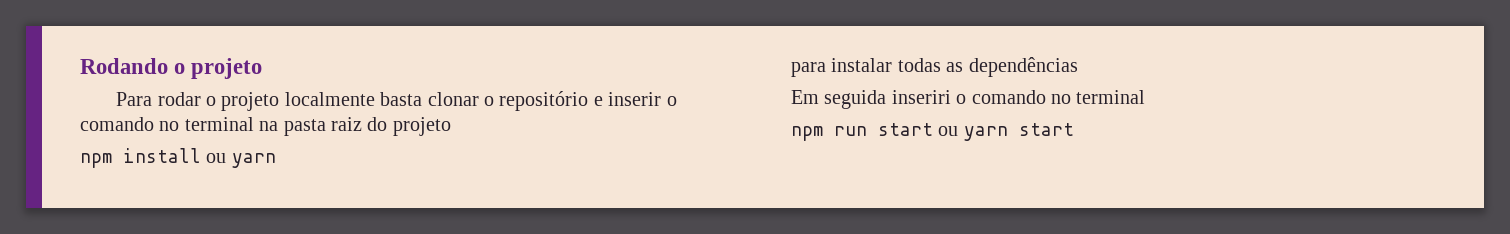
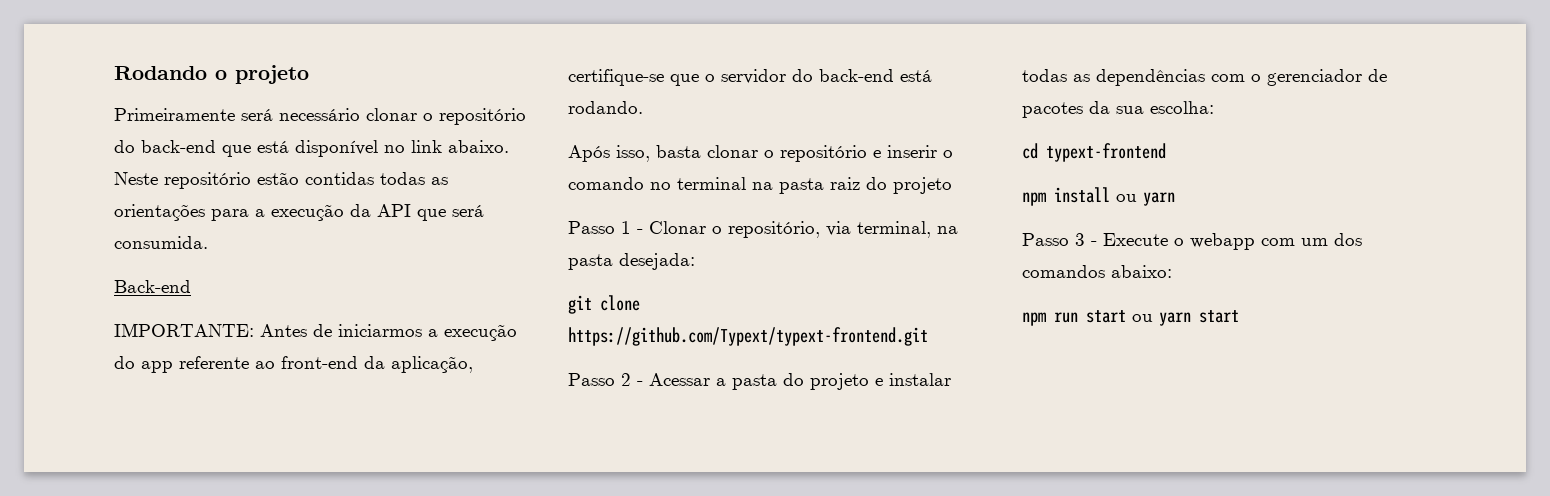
[116,92,375,111] Para rodar o projeto localmente -> [114,108,526,125] [114,140,509,157] [114,172,448,189] [114,204,484,221] [114,236,208,249] [114,280,191,293] [114,323,517,341] [114,356,473,373] [568,69,932,86] [568,101,643,114] [568,145,650,162] Primeiramente será necessário clonar o repositório do back-end que está disponível no link abaixo. Neste repositório estão contidas todas as orientações para a execução da API que será consumida. // Back-end // IMPORTANTE: Antes de iniciarmos a execução do app referente ao front-end da aplicação, certifique-se que o servidor do back-end está rodando. // Após isso,
[80,148,276,168] [791,57,1078,77] [791,90,1146,109] npm install ou yarn // para instalar todas as dependências // Em seguida inseriri o comando no terminal -> [568,221,958,238] [568,253,695,270] [568,295,640,314] [568,327,928,346] [568,373,951,390] [1022,69,1387,86] [1022,101,1214,118] [1022,143,1166,162] [1022,187,1175,206] [1022,233,1362,250] [1022,265,1172,278] Passo 1 - Clonar o repositório, via terminal, na pasta desejada: // git clone https://github.com/Typext/typext-frontend.git // Passo 2 - Acessar a pasta do projeto e instalar todas as dependências com o gerenciador de pacotes da sua escolha: // cd typext-frontend // npm install ou yarn // Passo 3 - Execute o webapp com um dos comandos abaixo:

